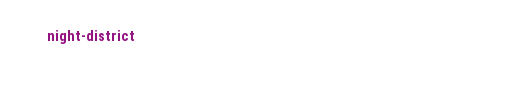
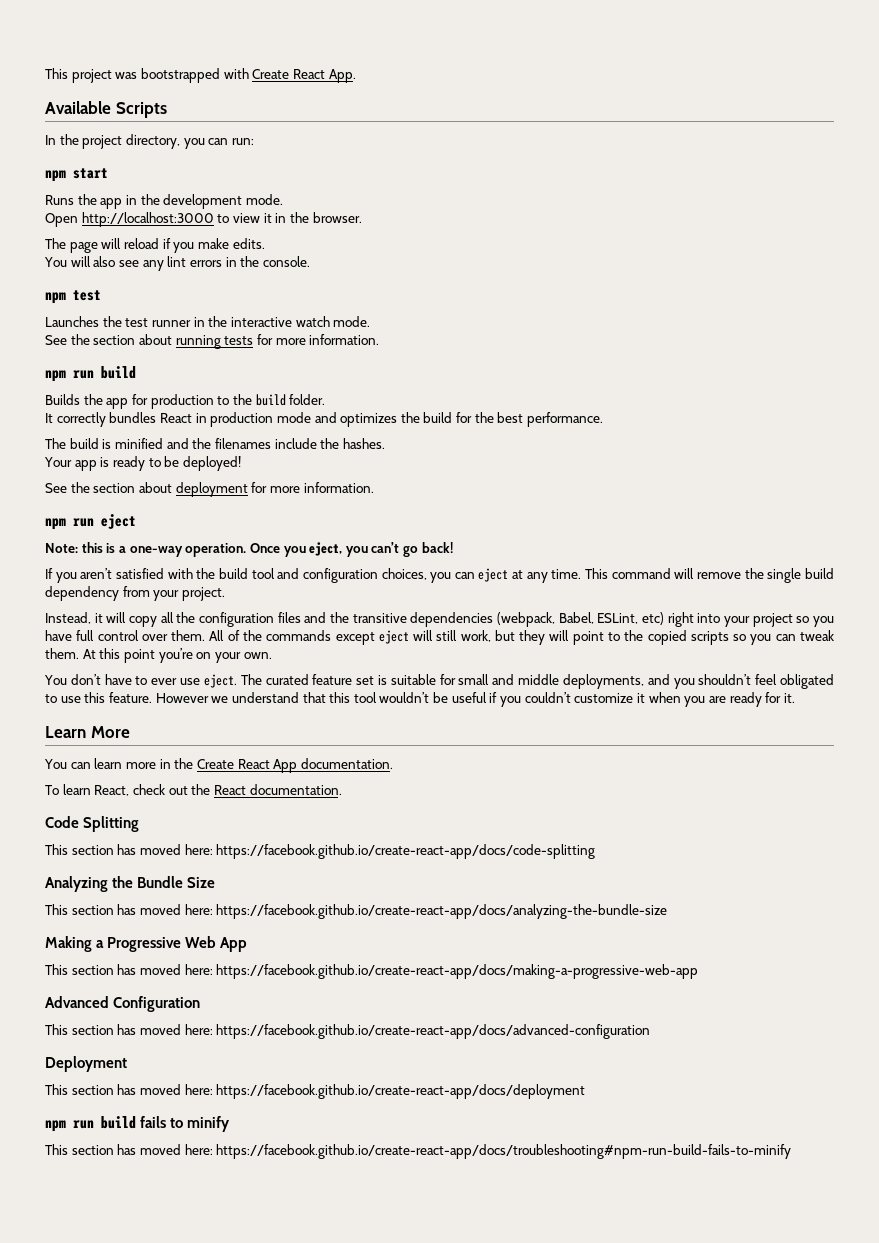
[47,30,135,44] night-district -> [45,68,356,83] [45,101,167,118] [45,134,254,149] [45,168,108,182] [45,194,283,209] [45,212,362,227] [45,238,265,253] [44,256,310,271] [45,290,101,304] [45,316,371,327] [45,334,380,349] [45,366,136,382] [45,394,326,409] [45,412,604,427] [45,438,385,449] [44,456,241,471] [45,482,374,497] [45,514,136,530] [45,542,453,557] [45,568,835,583] [45,586,225,601] [45,612,834,627] [45,630,834,645] [45,648,272,663] [44,674,834,689] [45,692,795,707] [45,726,130,738] [44,758,393,773] [45,784,342,796] [45,816,140,832] [45,844,596,859] [45,876,216,892] [45,904,668,919] [45,936,248,952] [45,964,699,979] [45,996,201,1012] [45,1024,651,1039] [45,1056,127,1072] [45,1084,586,1099] [45,1116,231,1132] [45,1144,792,1159] This project was bootstrapped with Create React App. // Available Scripts // In the project directory, you can run: // npm start // Runs the app in the development mode. // Open http://localhost:3000 to view it in the browser. // The page will reload if you make edits. // You will also see any lint errors in the console. // npm test // Launches the test runner in the interactive watch mode. // See the section about running tests for more information. // npm run build // Builds the app for production to the build folder. // It correctly bundles React in production mode and optimizes the build for the best performance. // The build is minified and the filenames include the hashes. // Your app is ready to be deployed! // See the section about deployment for more information. // npm run eject // Note: this is a one-way operation. Once you eject, you can’t go back! // If you aren’t satisfied with the build tool and configuration choices, you can eject at any time. This command will remove the single build dependency from your project. // Instead, it will copy all the configuration files and the transitive dependencies (webpack, Babel, ESLint, etc) right into your project so you have full control over them. All of the commands except eject will still work, but they will point to the copied scripts so you can tweak them. At this point you’re on your own. // You don’t have to ever use eject. The curated feature set is suitable for small and middle deployments, and you shouldn’t feel obligated to use this feature. However we understand that this tool wouldn’t be useful if you couldn’t customize it when you are ready for it. // Learn More // You can learn more in the Create React App documentation. // To learn React, check out the React documentation. // Code Splitting // This section has moved here: https://facebook.github.io/create-react-app/docs/code-splitting // Analyzing the Bundle Size // This section has moved here: https://facebook.github.io/create-react-app/docs/analyzing-the-bundle-size // Making a Progressive Web App // This section has moved here: https://facebook.github.io/create-react-app/docs/making-a-progressive-web-app // Advanced Configuration // This section has moved here: https://facebook.github.io/create-react-app/docs/advanced-configuration // Deployment // This section has moved here: https://facebook.github.io/create-react-app/docs/deployment // npm run build fails to minify // This section has moved here: https://facebook.github.io/create-react-app/docs/troubleshooting#npm-run-build-fails-to-minify

